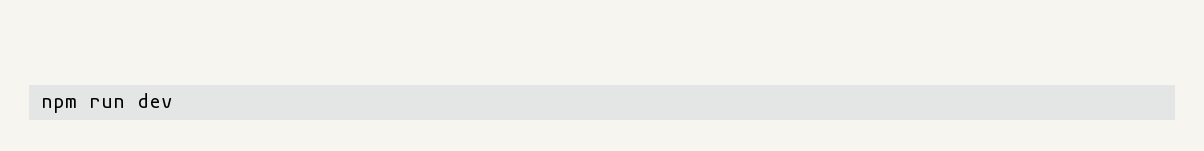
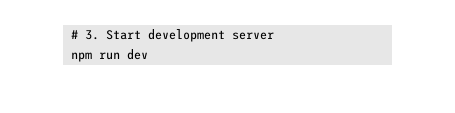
(41, 105) none -> [70,29,274,42] # 3. Start development server //

